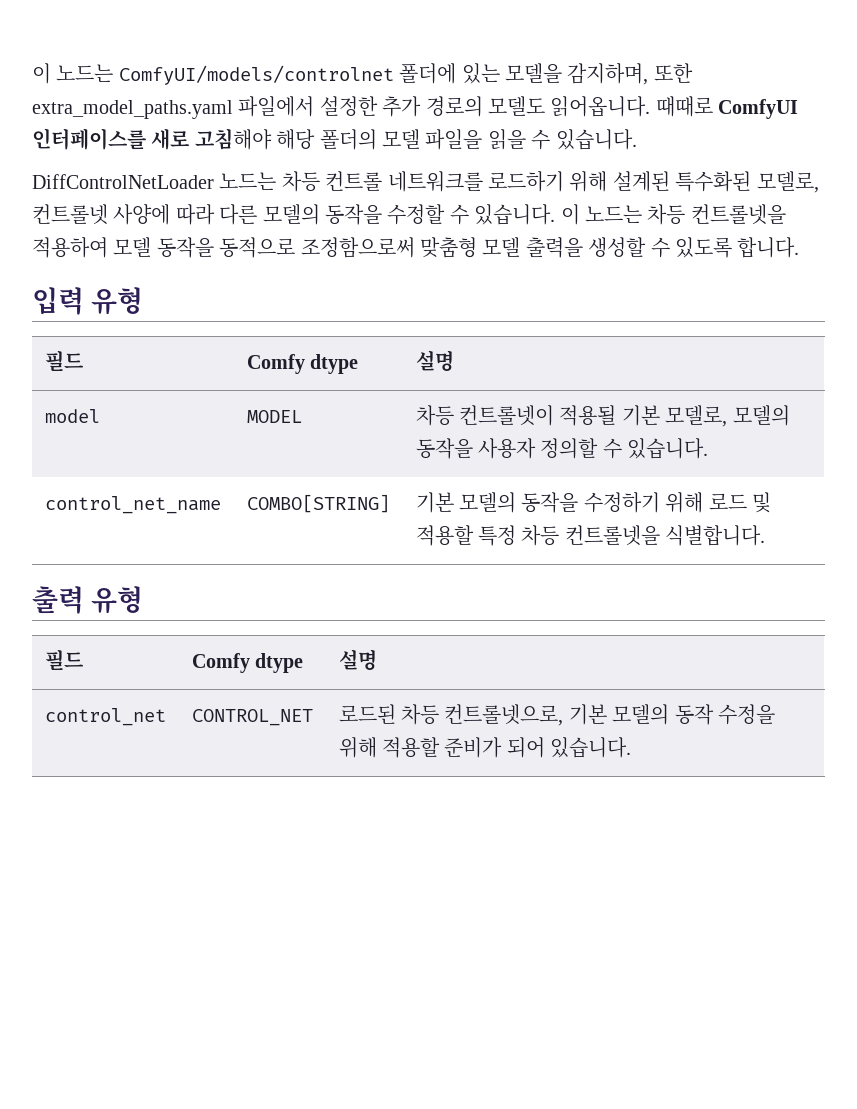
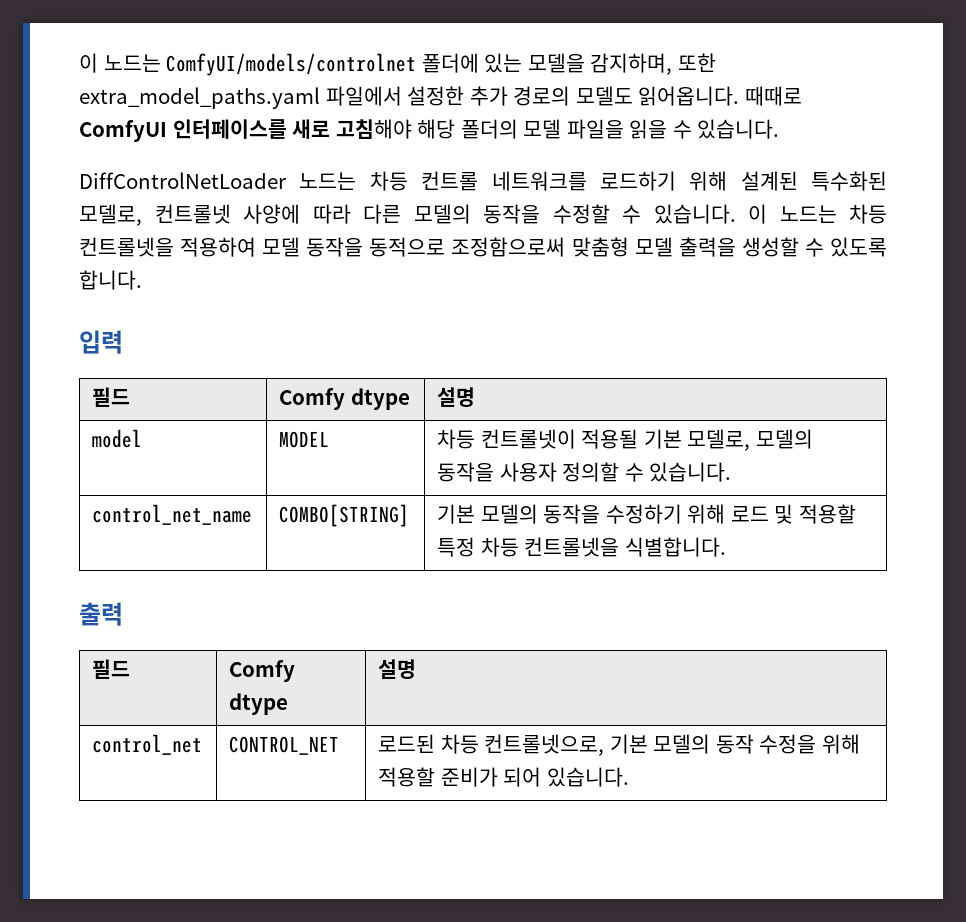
[91,287,144,315] 유형 -> (123, 342) none
[91,586,144,614] 유형 -> (123, 614) none

